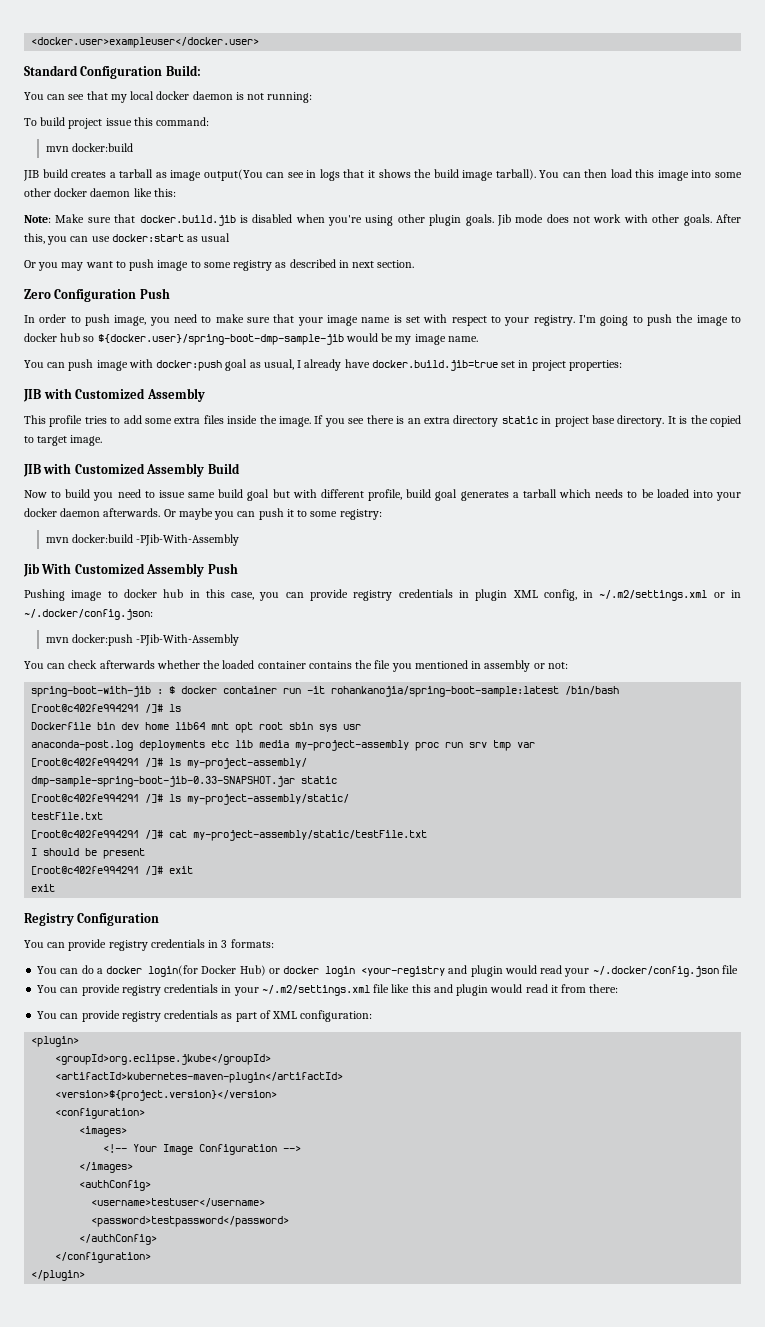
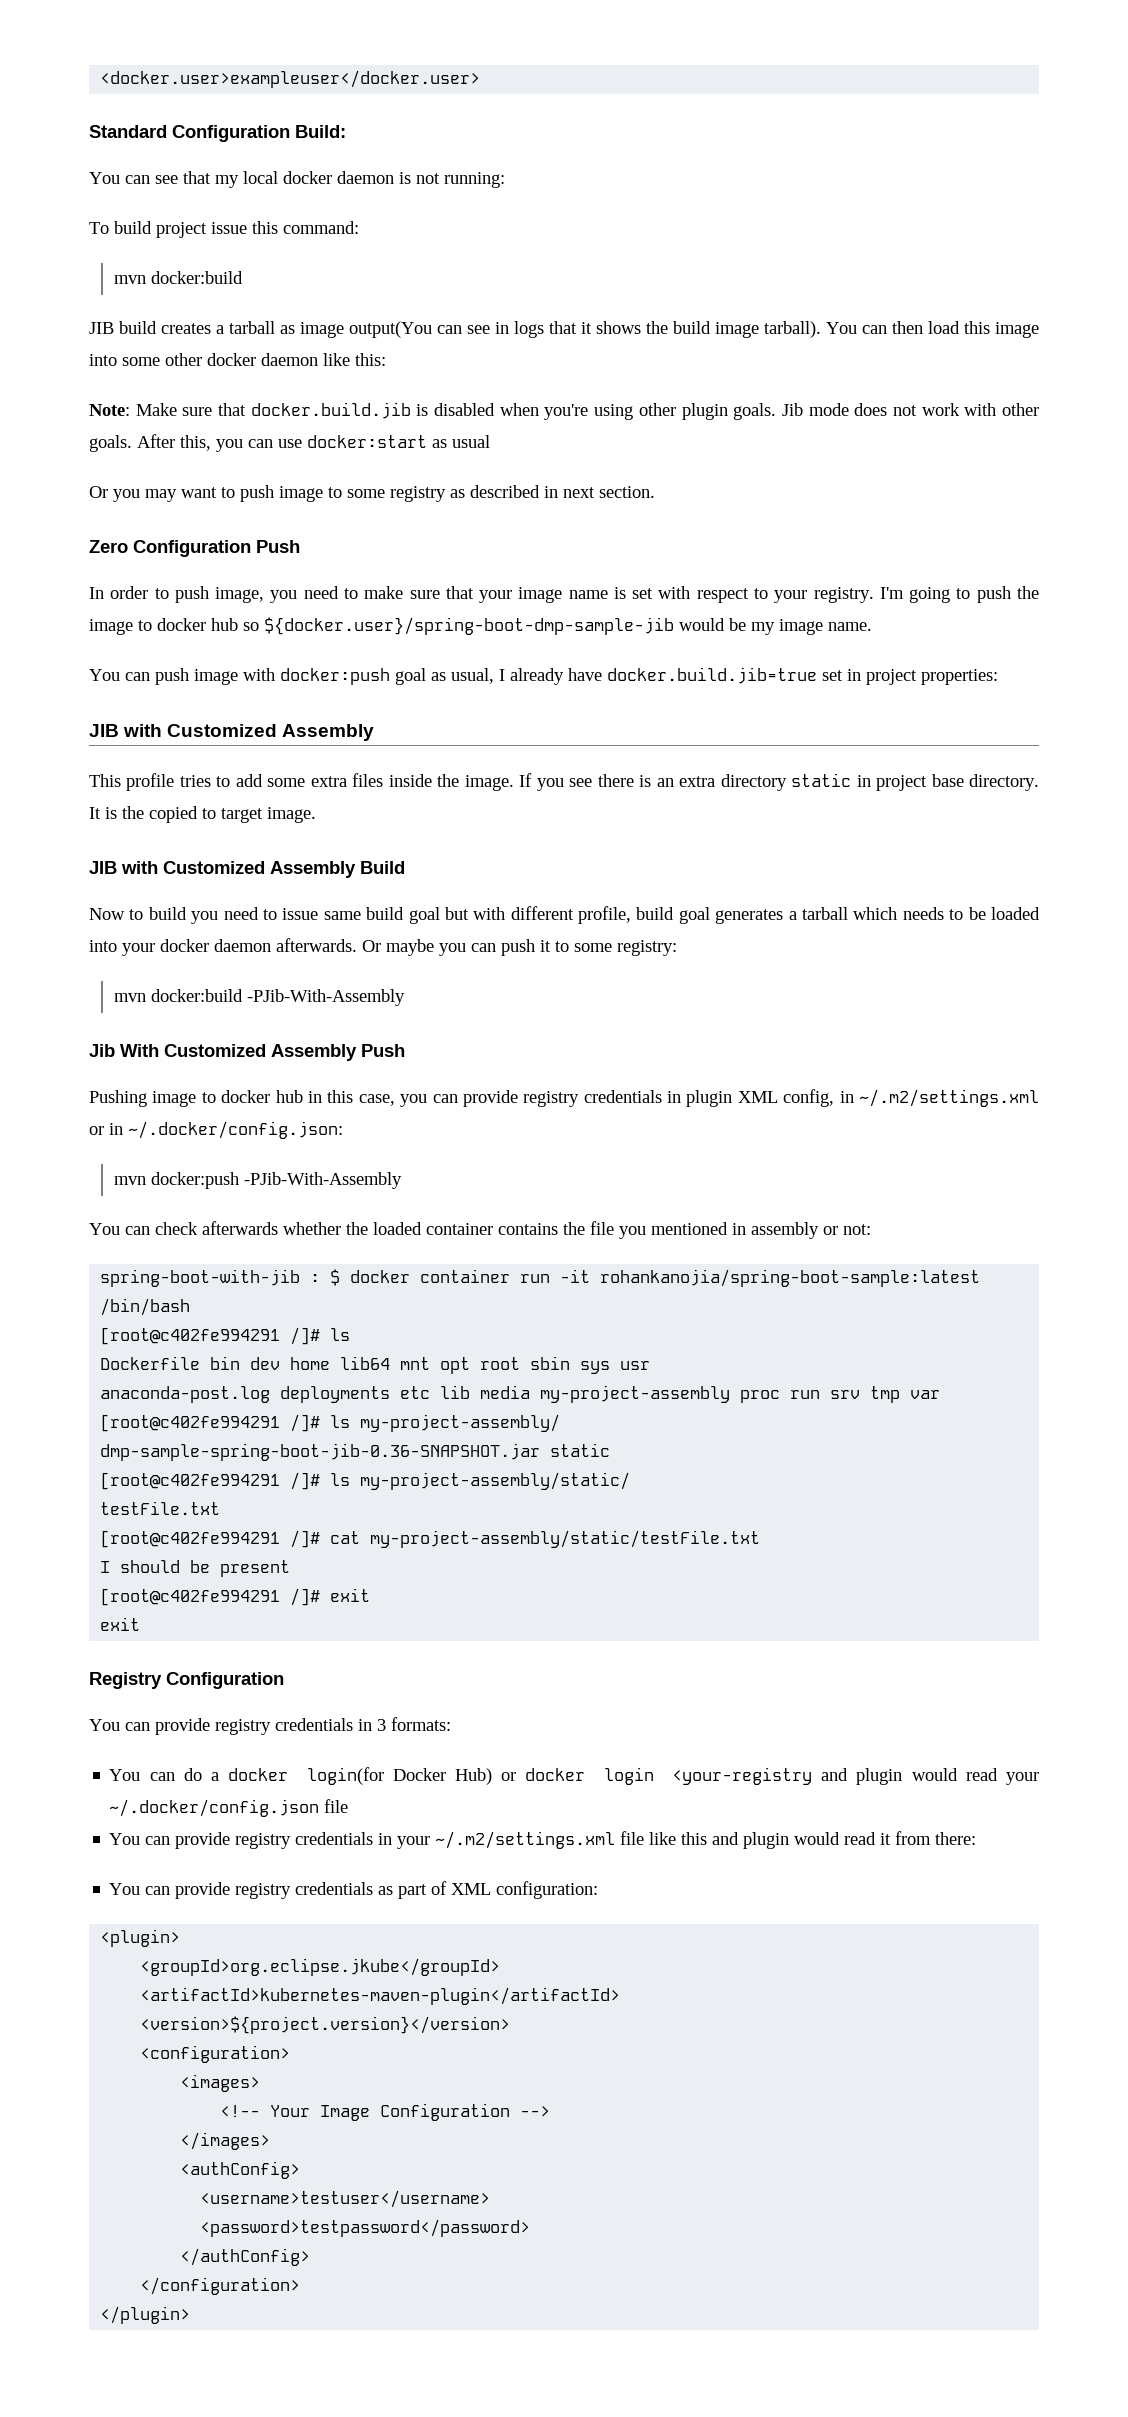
[31,776,296,787] dmp-sample-spring-boot-jib-0.33-SNAPSHOT.jar -> [100,1443,541,1461] dmp-sample-spring-boot-jib-0.36-SNAPSHOT.jar

